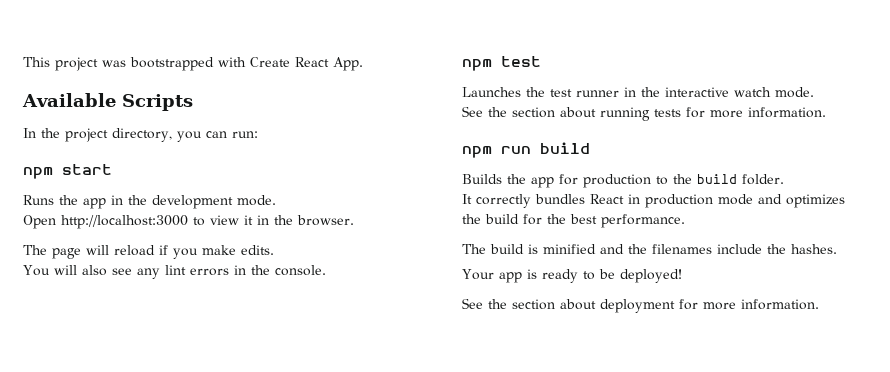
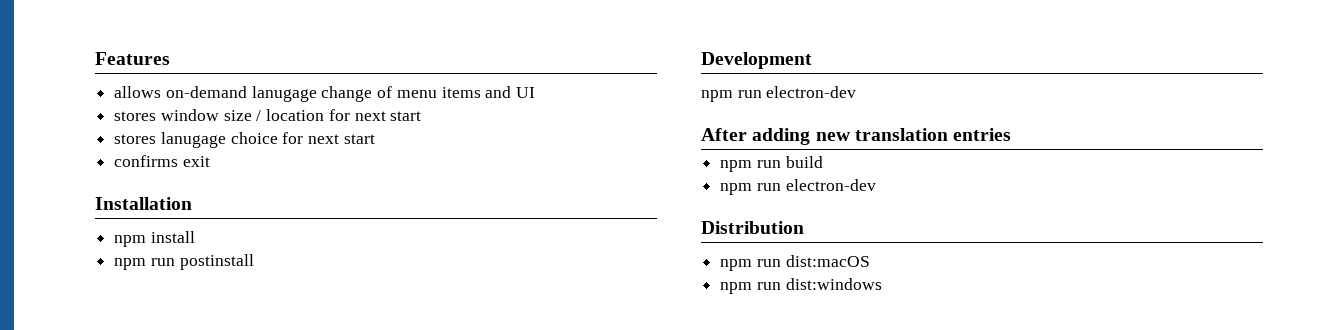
[23,57,363,71] [22,93,193,111] [23,128,258,142] [23,164,112,179] [23,195,276,209] [23,215,354,229] [23,245,274,259] [23,265,326,279] [462,56,541,71] [462,87,814,98] [462,106,826,121] [462,142,590,158] [462,174,784,188] [462,194,845,208] [462,214,685,228] [462,244,837,254] [462,269,682,283] [462,298,819,313] This project was bootstrapped with Create React App. // Available Scripts // In the project directory, you can run: // npm start // Runs the app in the development mode. // Open http://localhost:3000 to view it in the browser. // The page will reload if you make edits. // You will also see any lint errors in the console. // npm test // Launches the test runner in the interactive watch mode. // See the section about running tests for more information. // npm run build // Builds the app for production to the build folder. // It correctly bundles React in production mode and optimizes the build for the best performance. // The build is minified and the filenames include the hashes. // Your app is ready to be deployed! // See the section about deployment for more information. -> [95,52,170,65] [114,86,536,102] [114,109,422,121] [114,132,375,148] [114,155,210,167] [95,197,192,210] [114,231,195,247] [114,254,254,270] [701,52,812,69] [701,86,857,102] [701,128,1012,145] [720,156,823,172] [720,179,876,195] [701,221,804,234] [720,255,870,271] [720,278,882,294] Features // allows on-demand lanugage change of menu items and UI // stores window size / location for next start // stores lanugage choice for next start // confirms exit // Installation // npm install // npm run postinstall // Development // npm run electron-dev // After adding new translation entries // npm run build // npm run electron-dev // Distribution // npm run dist:macOS // npm run dist:windows

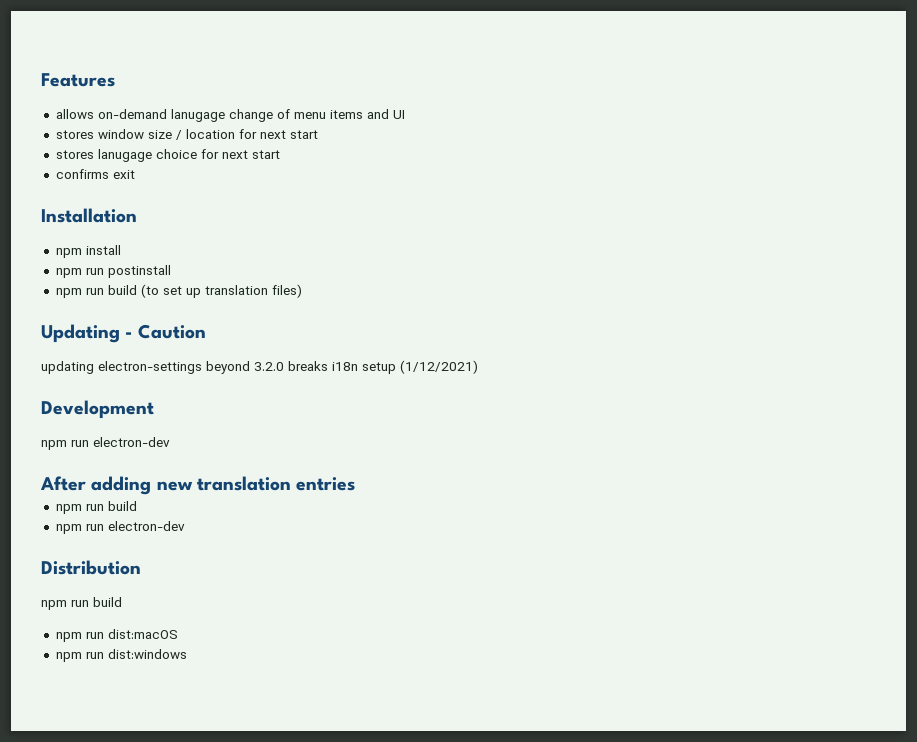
(254, 262) none -> [55,284,302,298] [41,324,206,343] [41,360,478,374] // npm run build (to set up translation files) // Updating - Caution // updating electron-settings beyond 3.2.0 breaks i18n setup (1/12/2021)
(804, 227) none -> [41,597,122,610] // npm run build

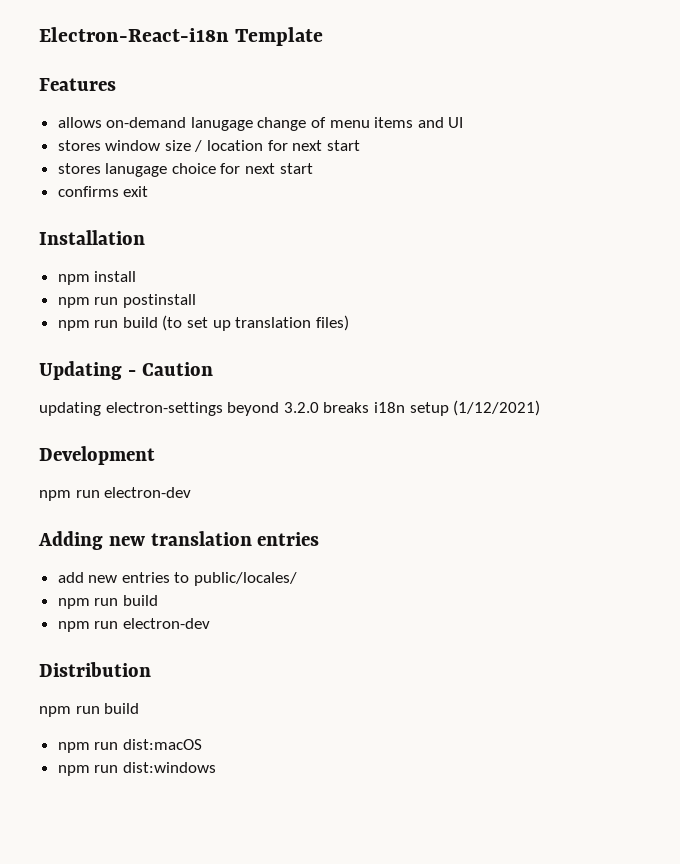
(41, 80) none -> [39,27,324,46] Electron-React-i18n Template //
[40,476,152,495] After adding -> [38,531,103,550] Adding
(356, 484) none -> [57,572,298,586] // add new entries to public/locales/

